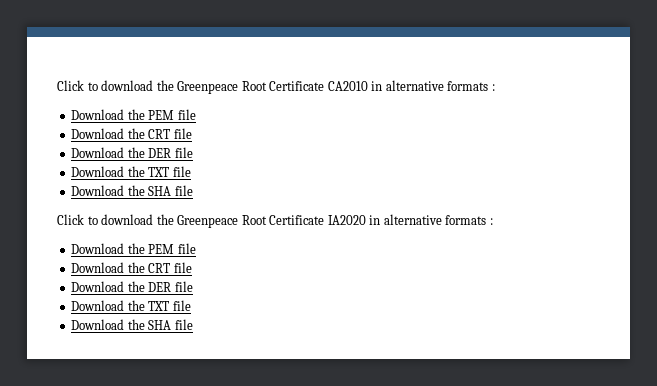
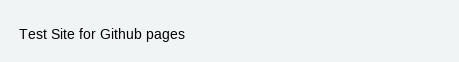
[57,80,495,94] [71,109,196,120] [71,128,192,139] [71,147,193,158] [71,166,191,177] [71,185,193,196] [57,214,493,228] [71,243,196,254] [71,262,192,273] [71,281,193,292] [71,300,191,311] [71,319,193,330] Click to download the Greenpeace Root Certificate CA2010 in alternative formats : // Download the PEM file // Download the CRT file // Download the DER file // Download the TXT file // Download the SHA file // Click to download the Greenpeace Root Certificate IA2020 in alternative formats : // Download the PEM file // Download the CRT file // Download the DER file // Download the TXT file // Download the SHA file -> [19,28,185,42] Test Site for Github pages

